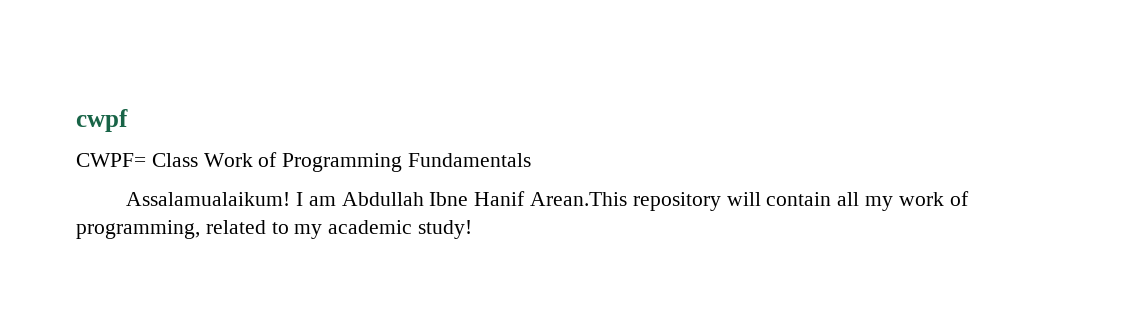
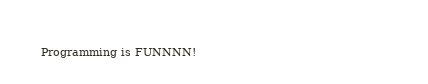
[76,109,128,132] [76,152,532,172] [126,191,969,211] [76,220,473,239] cwpf // CWPF= Class Work of Programming Fundamentals // Assalamualaikum! I am Abdullah Ibne Hanif Arean.This repository will contain all my work of programming, related to my academic study! -> [41,48,196,58] Programming is FUNNNN!

